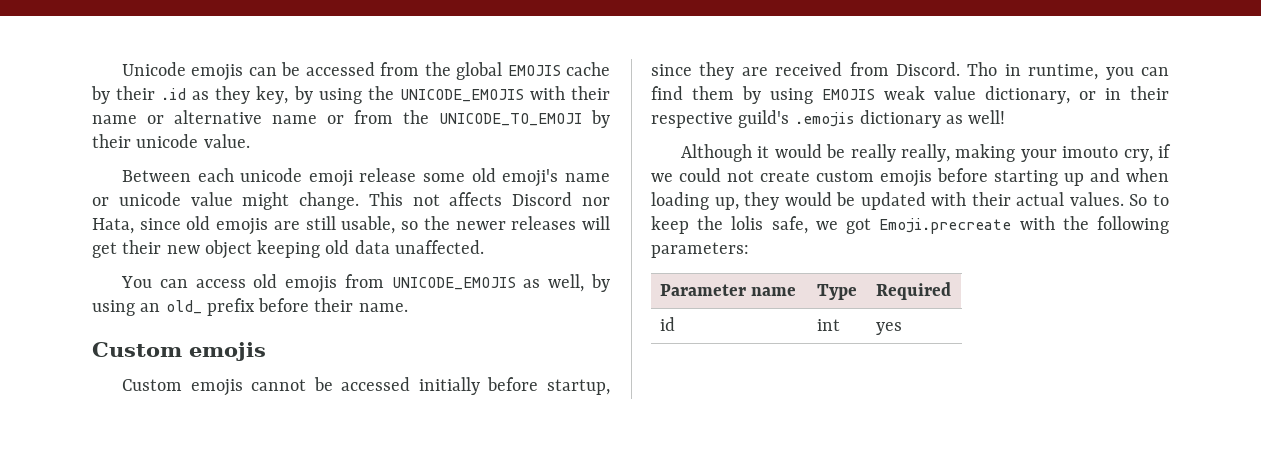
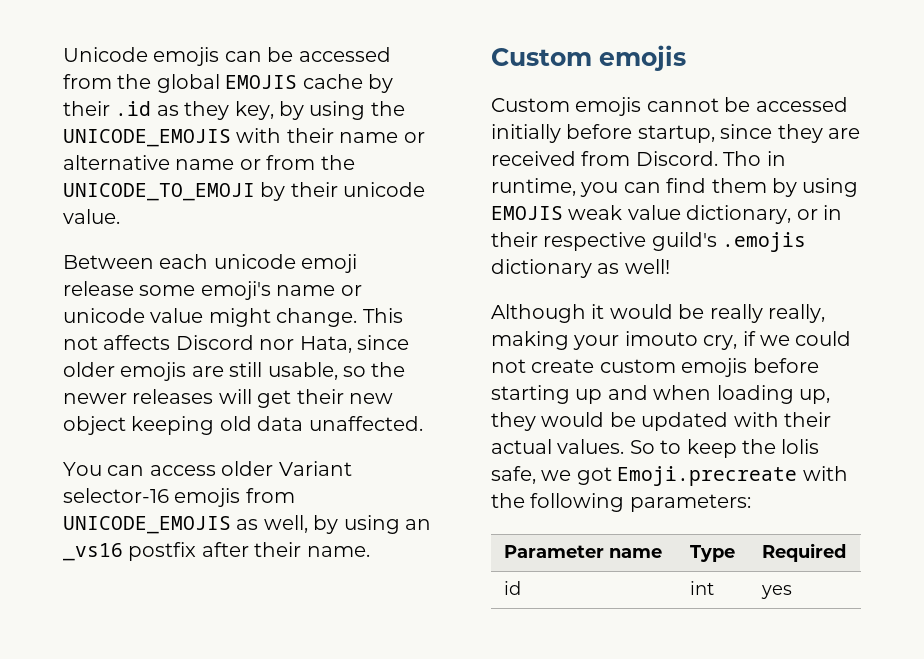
[471,168,496,182] old -> (196, 290) none
[186,216,211,230] old -> [63,362,115,377] older
[253,274,278,288] old -> [221,461,352,476] [63,488,169,503] older Variant selector-16
[165,298,310,316] old_ prefix before -> [63,542,249,561] _vs16 postfix after

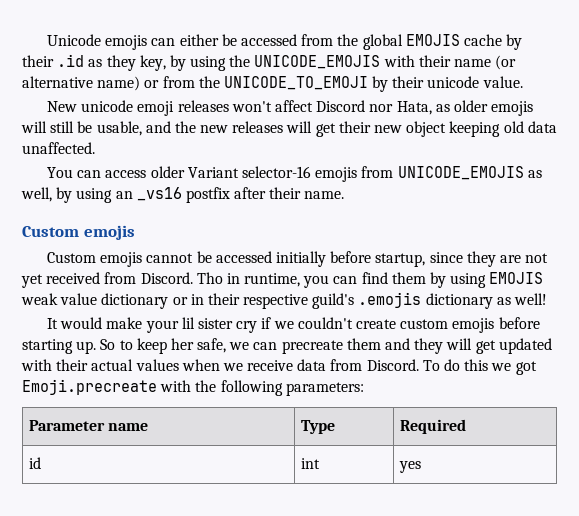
(262, 56) none -> [179,34,219,46] either
[403,132,425,143] [63,155,235,170] or alternative name -> [495,55,517,70] [22,76,141,91] (or alternative name)
[63,254,358,273] [63,281,362,300] [63,308,403,327] [63,335,171,350] Between each unicode emoji release some emoji's name or unicode value might change. This not affects -> [47,100,314,116] New unicode emoji releases won't affect
[357,335,409,350] since -> [435,104,450,112] as
[191,362,406,380] [63,393,127,404] are still usable, so the newer -> [21,121,229,136] will still be usable, and the new
(860, 133) none -> [525,253,549,263] [21,274,43,288] not yet
[686,205,792,224] dictionary, -> [101,293,169,309] dictionary
[491,304,825,323] [491,331,852,350] [491,359,526,373] Although it would be really really, making your imouto cry, if we could not -> [47,317,353,333] It would make your lil sister cry if we couldn't
[575,385,830,404] [491,412,831,431] [491,439,820,458] [491,466,536,484] up and when loading up, they would be updated with their actual values. So to keep the lolis safe, -> [76,338,552,354] [21,359,489,371] up. So to keep her safe, we can precreate them and they will get updated with their actual values when we receive data from Discord. To do this

